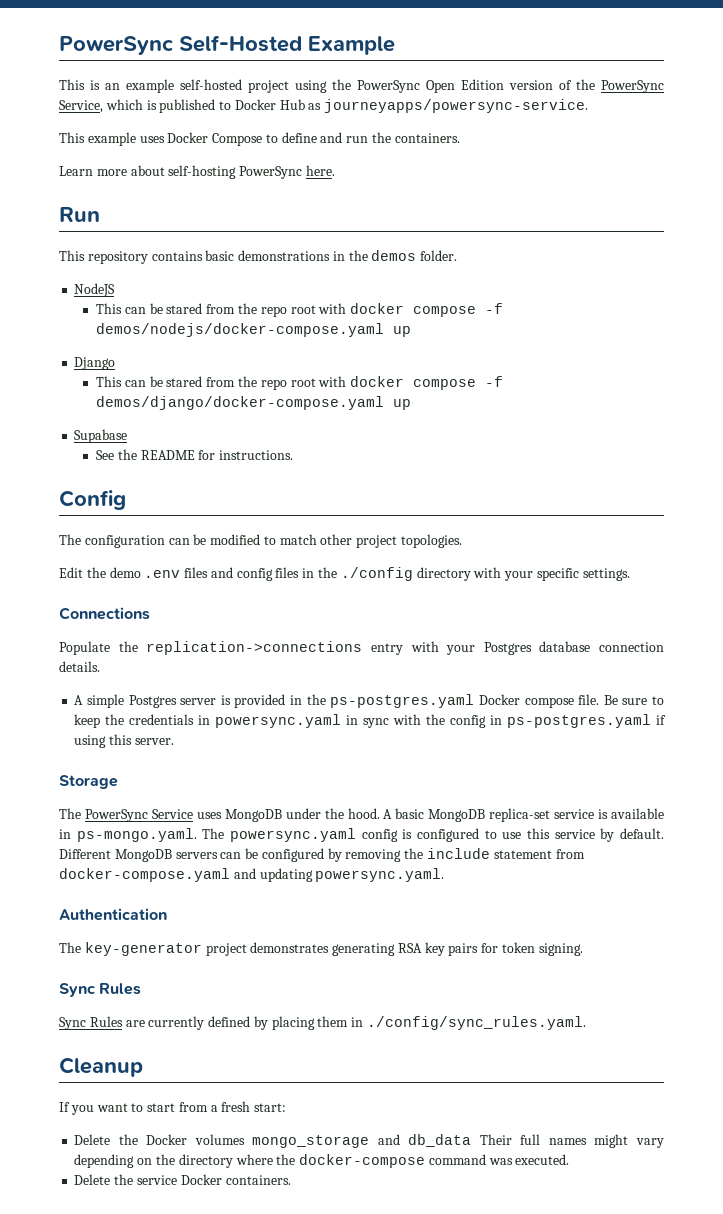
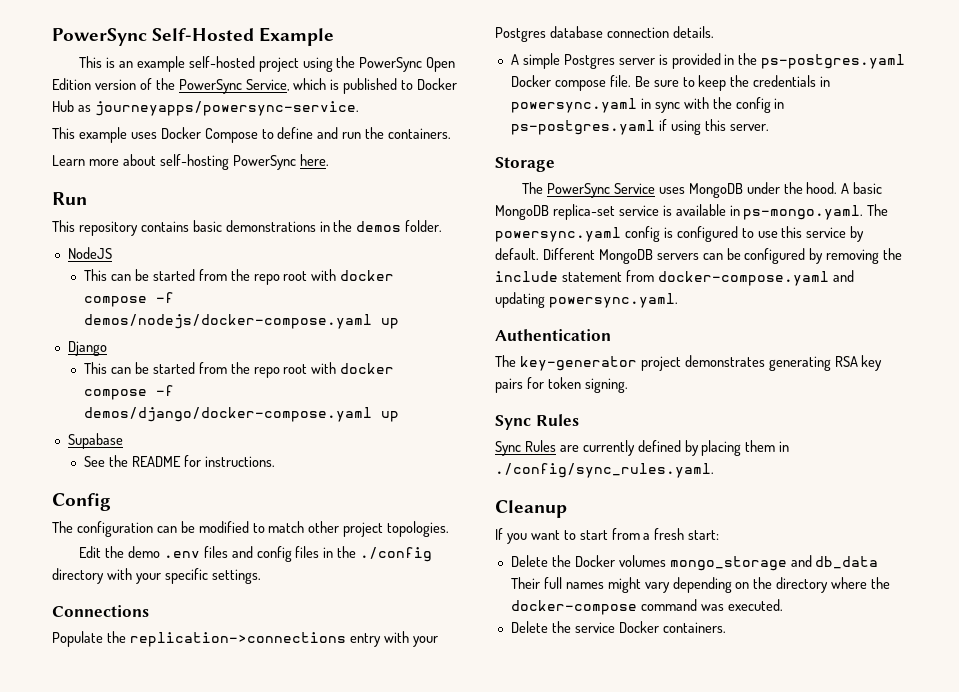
[166,303,203,314] stared -> [152,269,195,281] started
[166,376,203,387] stared -> [152,362,195,374] started

